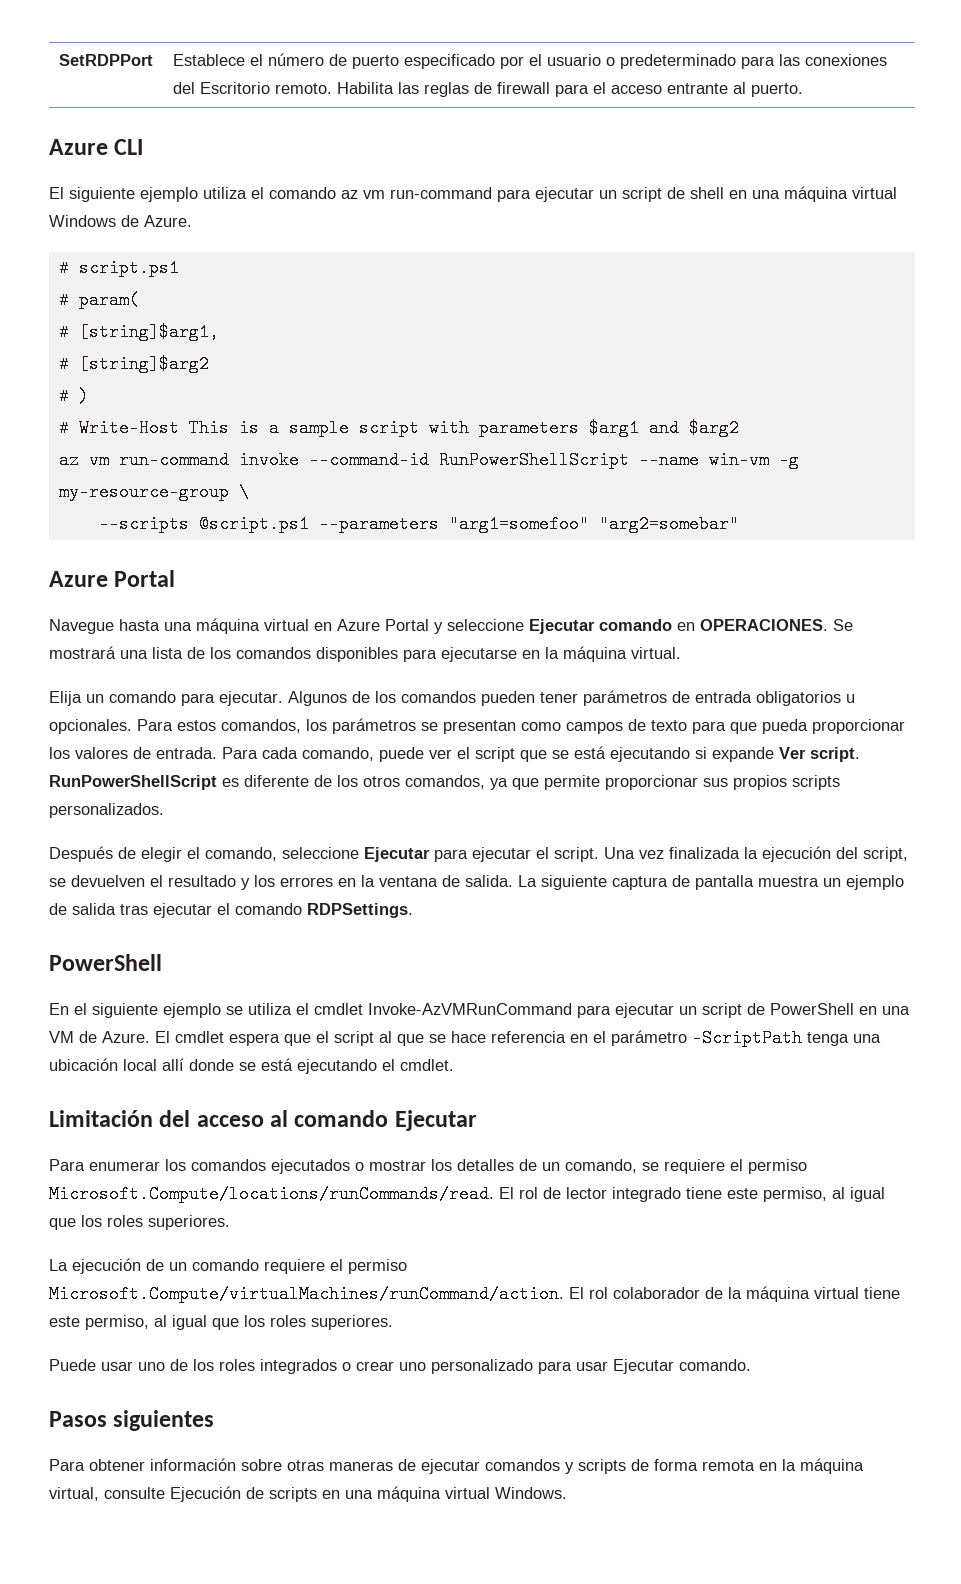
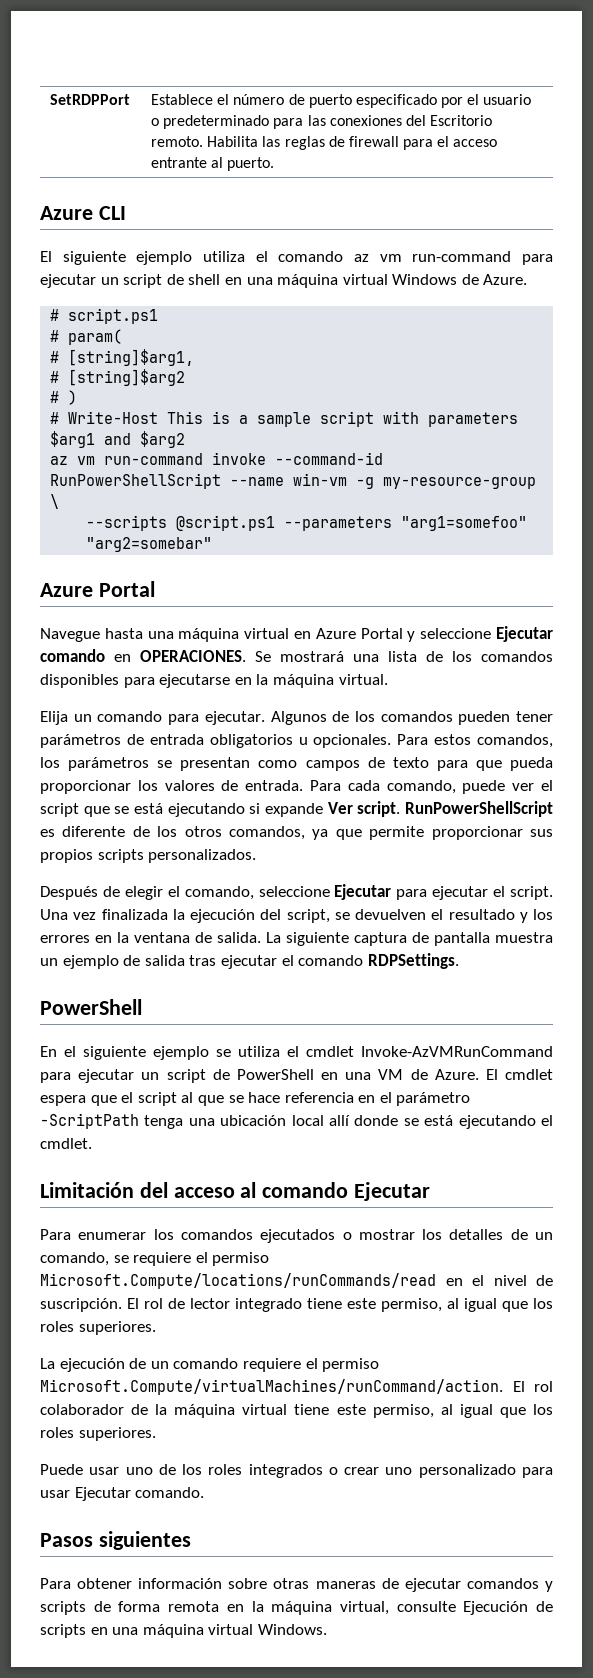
[49,1185,494,1203] Microsoft.Compute/locations/runCommands/read. -> [40,1273,553,1289] [40,1298,122,1312] Microsoft.Compute/locations/runCommands/read en el nivel de suscripción.

